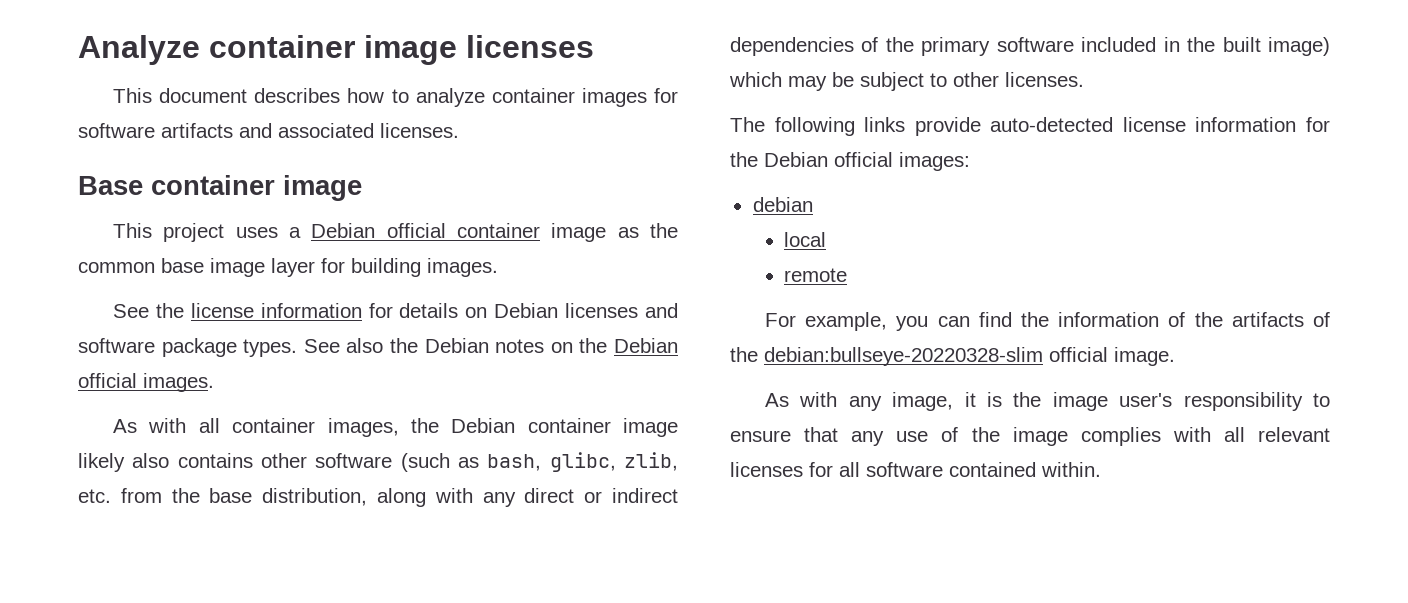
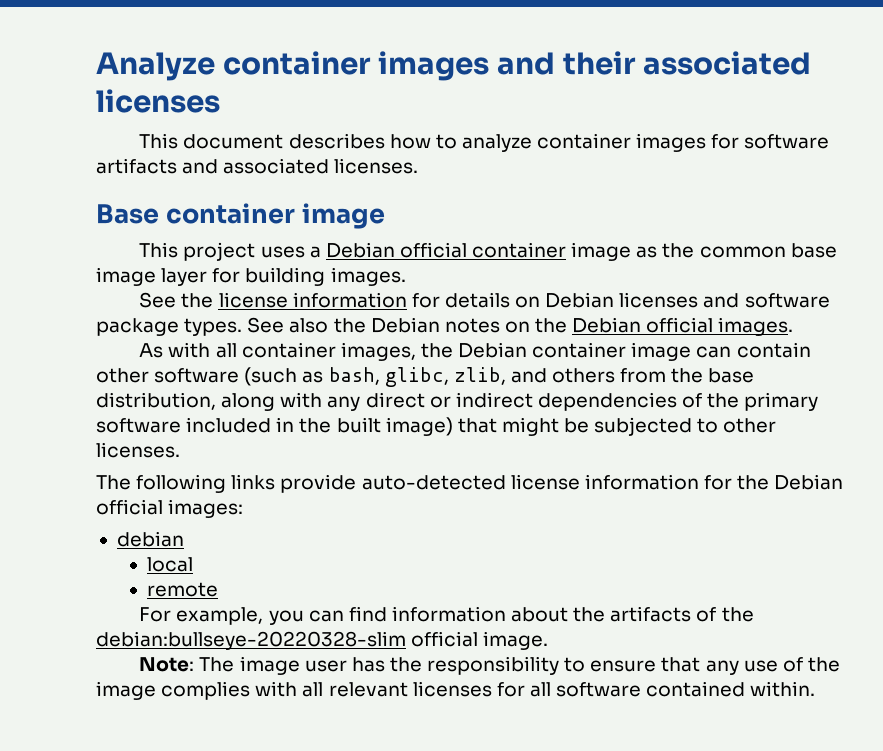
[364,35,457,65] image -> [377,51,811,81] images and their associated
[78,453,253,472] likely also contains -> [696,342,811,358] can contain
[78,489,111,503] etc. -> [510,368,616,383] and others
[729,72,924,91] which may be subject -> [457,417,693,436] that might be subjected
[1021,312,1186,327] the information of -> [391,606,569,622] information about
[765,392,1173,411] As with any image, it is the image user's -> [139,656,422,675] Note: The image user has the

